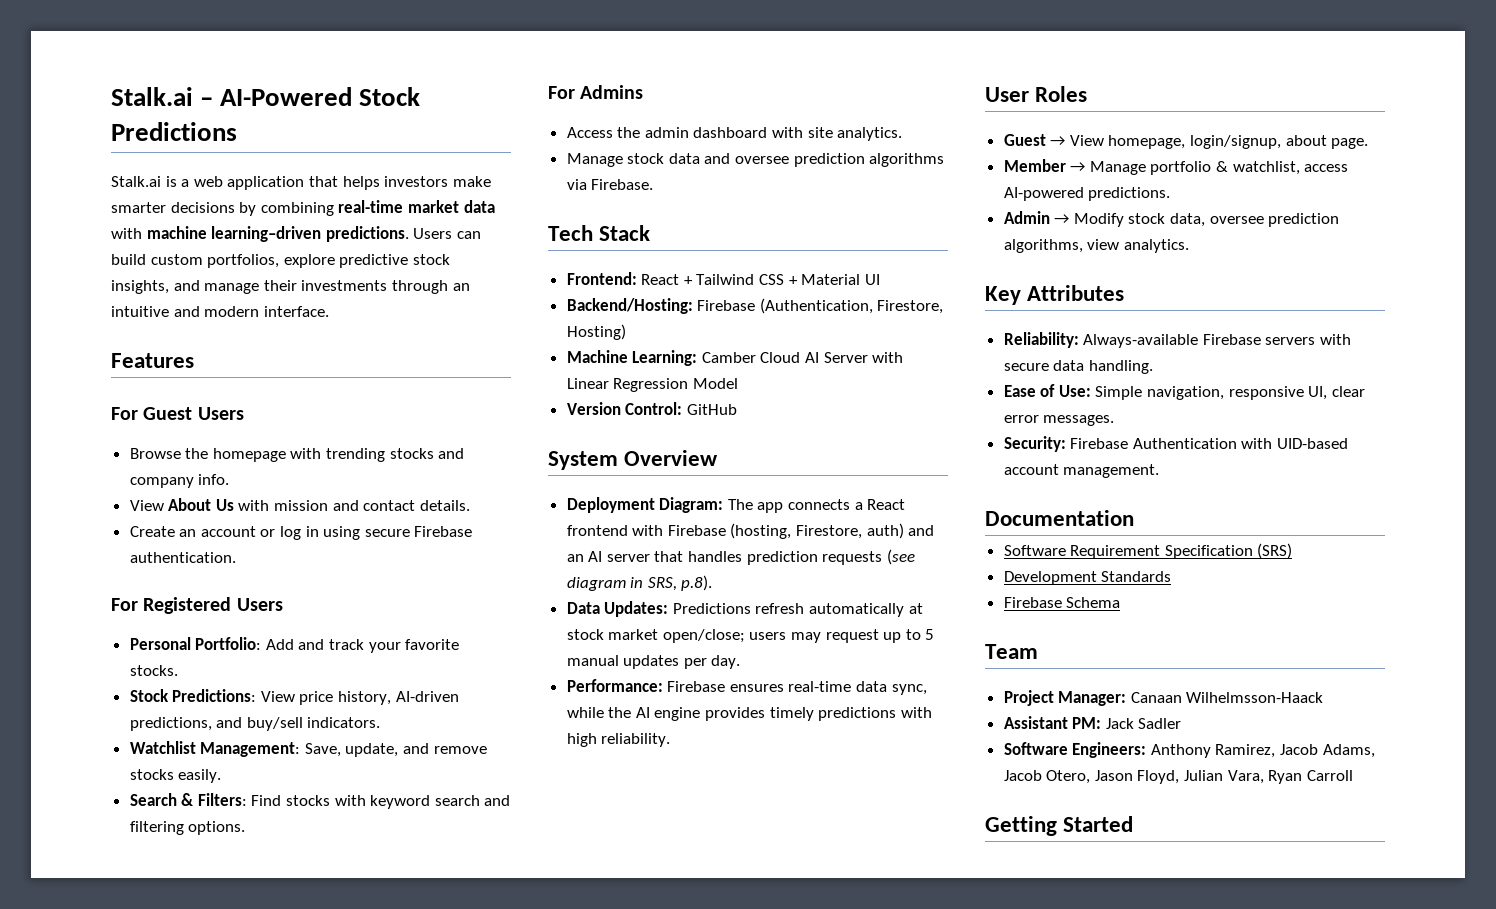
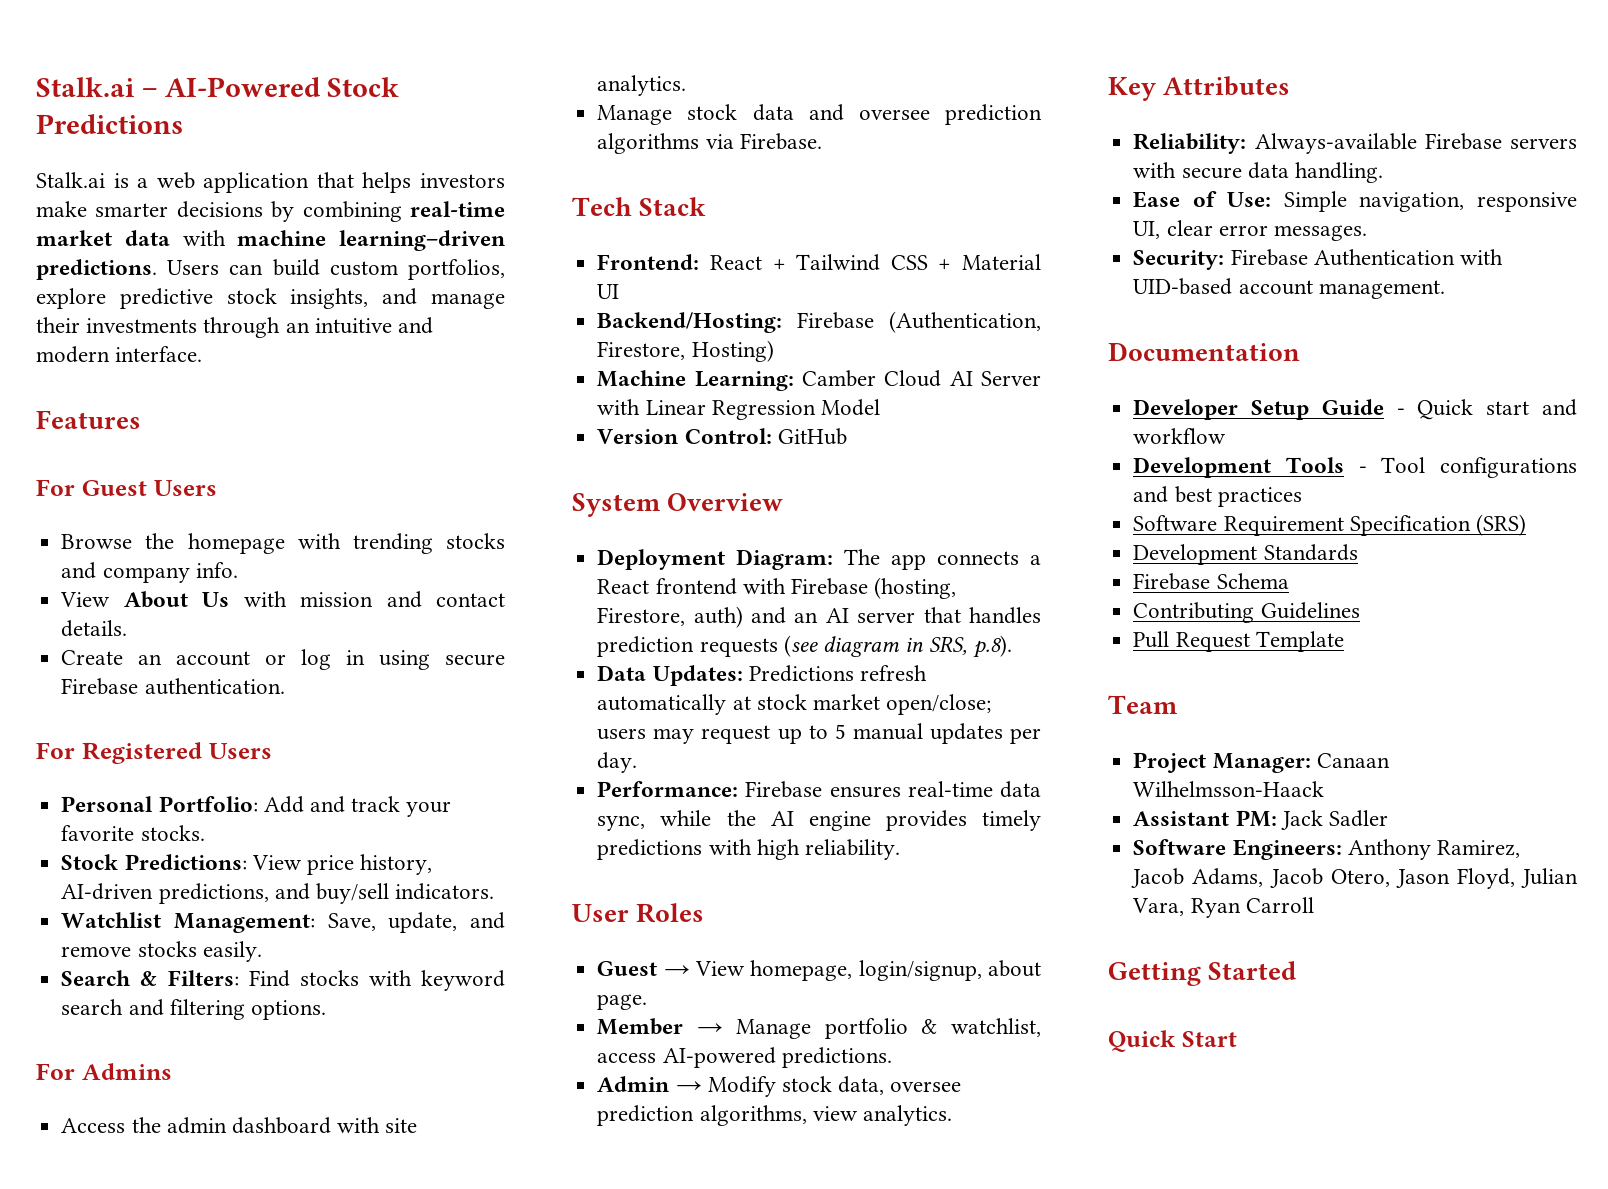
(1134, 518) none -> [1133,399,1577,420] [1133,428,1227,444] [1133,457,1577,478] [1133,486,1302,507] // Developer Setup Guide - Quick start and workflow // Development Tools - Tool configurations and best practices
(1121, 602) none -> [1133,602,1360,623] [1133,631,1344,652] // Contributing Guidelines // Pull Request Template
(1134, 824) none -> [1108,1030,1237,1052] // Quick Start

